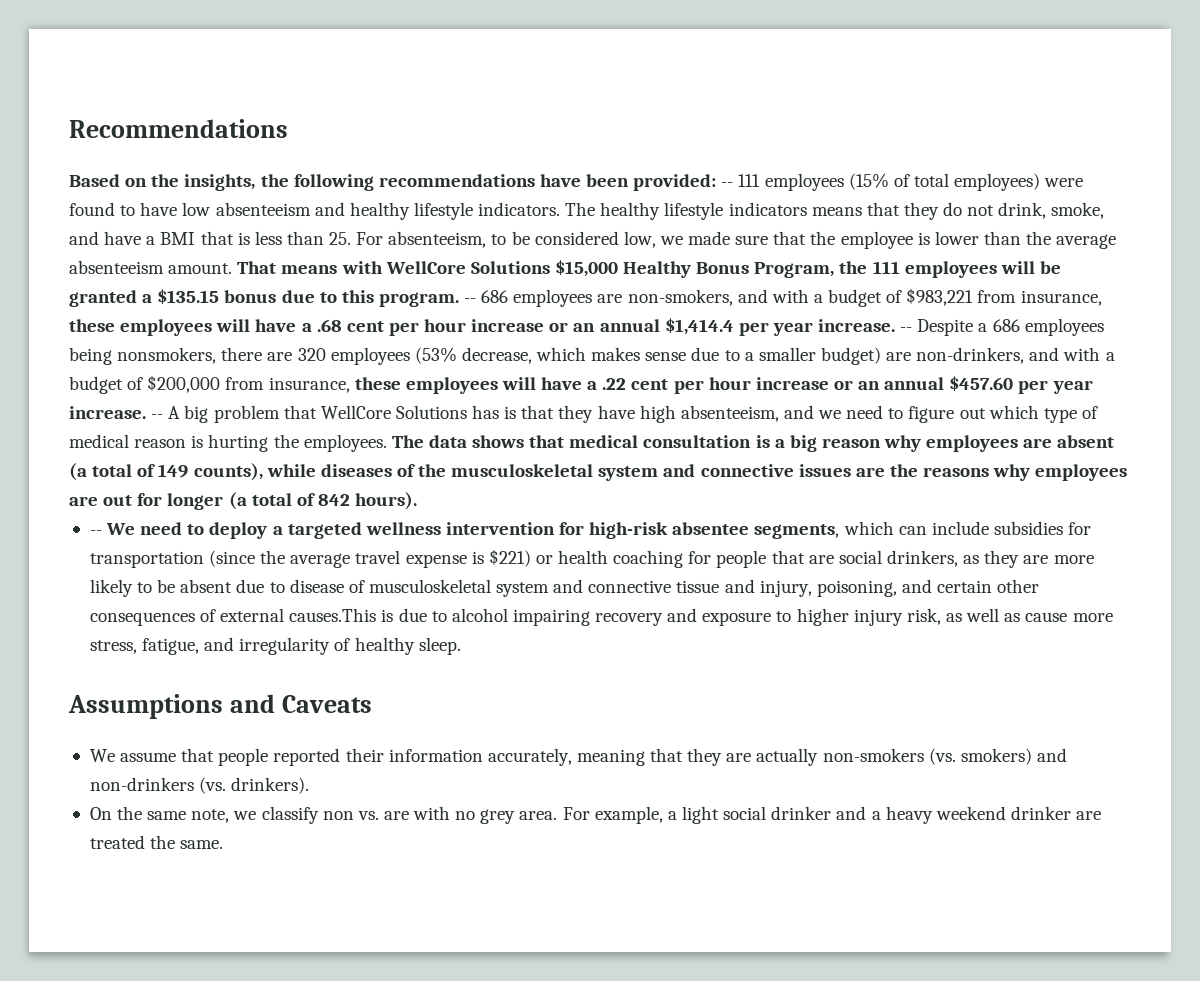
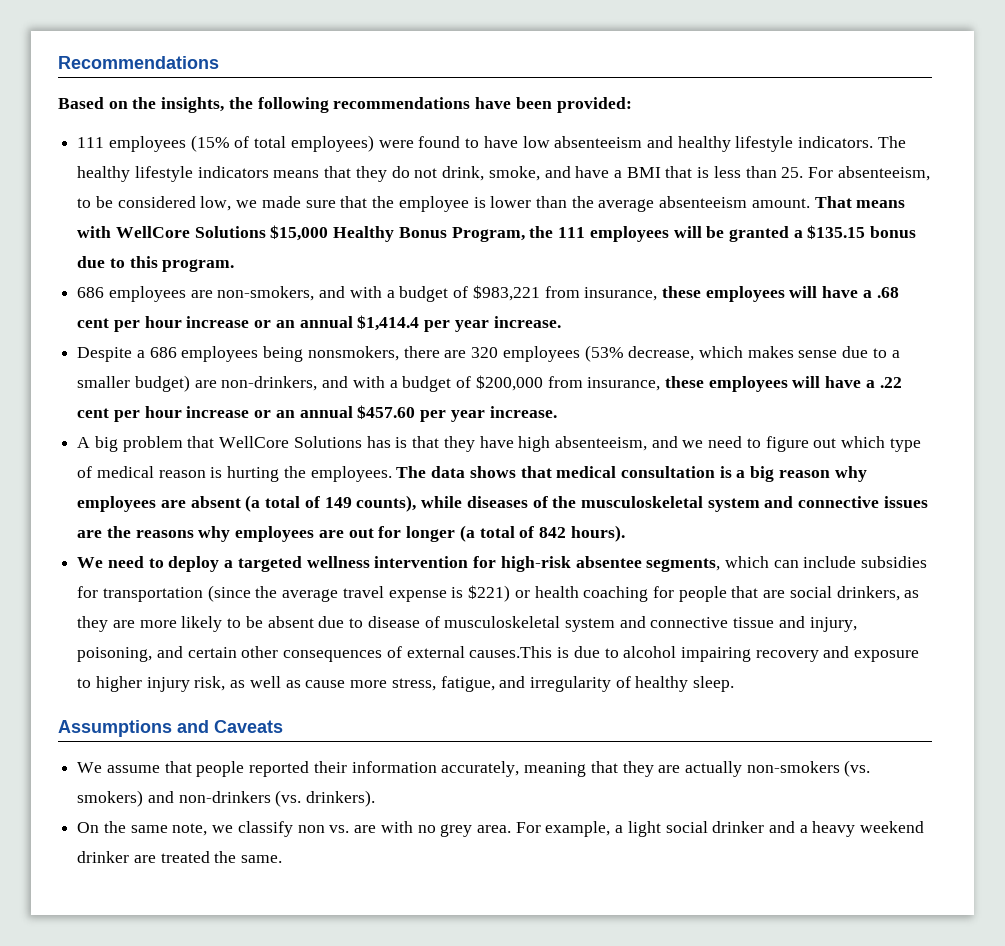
[721,182,734,187] -- -> (632, 105) //
[464,298,477,303] -- -> (235, 265) //
[900,327,913,332] -- -> (561, 322) //
[151,414,164,419] -- -> (557, 412) //
[89,530,102,535] -- -> (625, 533) none

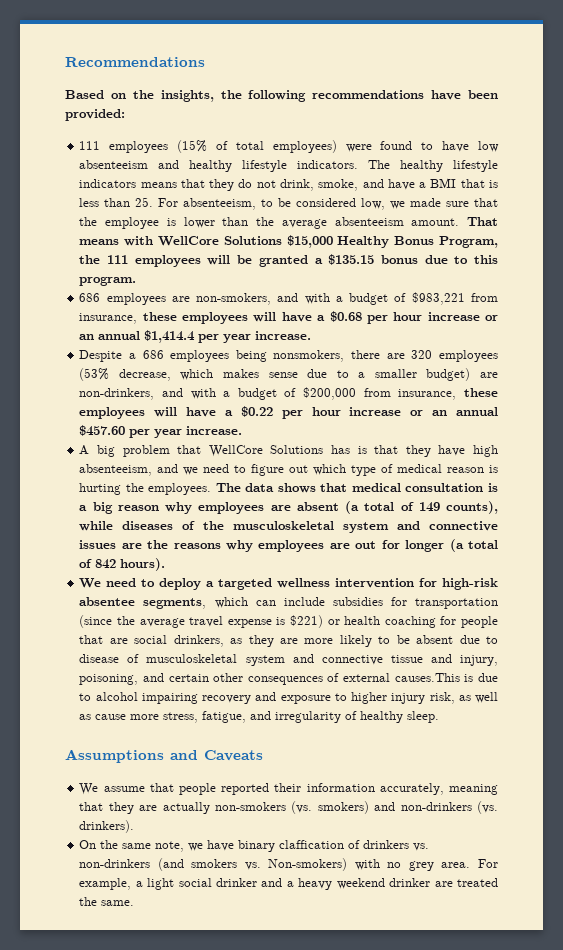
[876,287,899,298] [77,318,110,328] .68 cent -> [329,311,362,322] $0.68
[879,377,902,388] [77,408,110,418] .22 cent -> [240,406,273,417] $0.22
[237,821,377,837] classify non vs. are -> [207,840,430,852] [79,858,348,871] have binary claffication of drinkers vs. non-drinkers (and smokers vs. Non-smokers)

